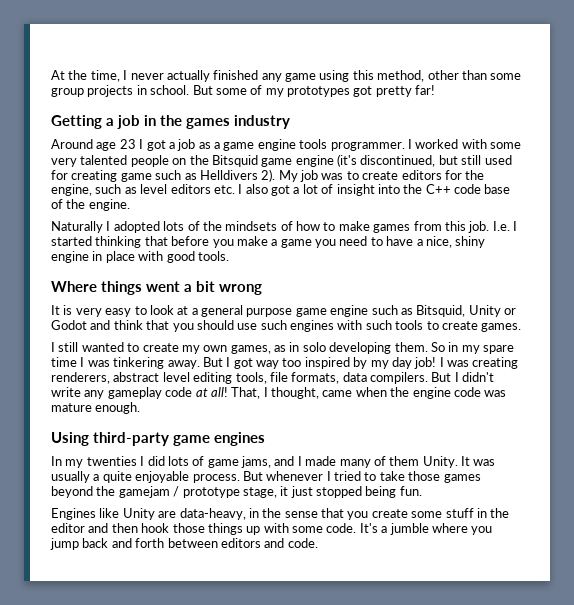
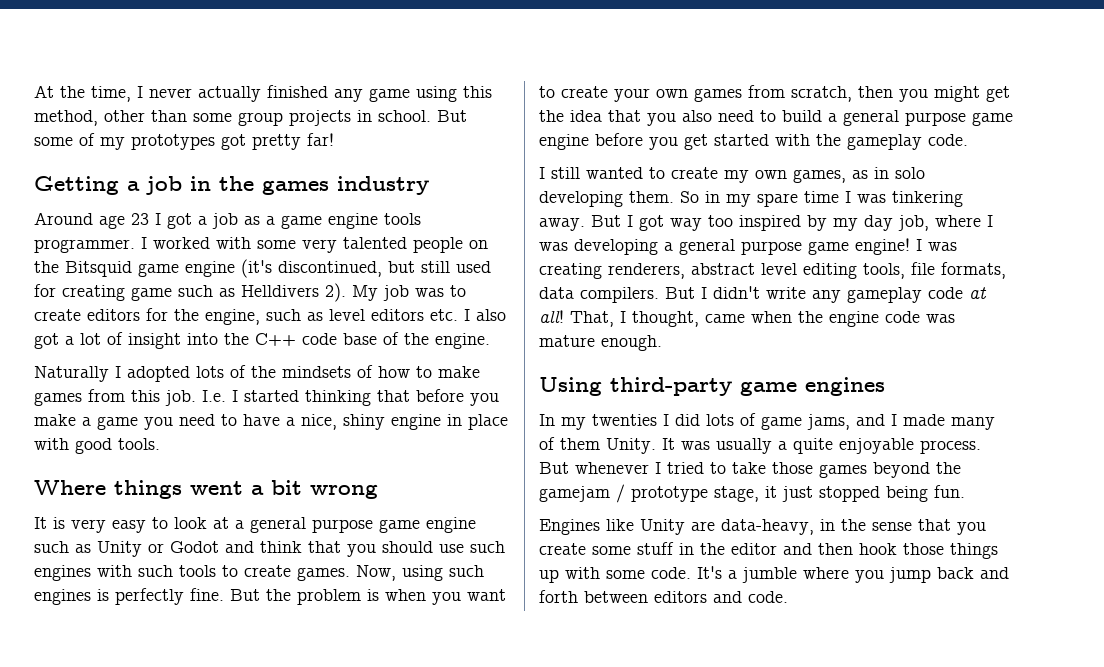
[416,305,466,317] Bitsquid, -> (91, 548) none
(522, 327) none -> [356,565,484,581] [34,588,506,605] [539,85,1010,102] [539,110,1013,126] [539,133,968,150] Now, using such engines is perfectly fine. But the problem is when you want to create your own games from scratch, then you might get the idea that you also need to build a general purpose game engine before you get started with the gameplay code.
[414,357,437,369] job! -> [898,215,993,231] [539,238,910,255] job, where I was developing a general purpose game engine!

